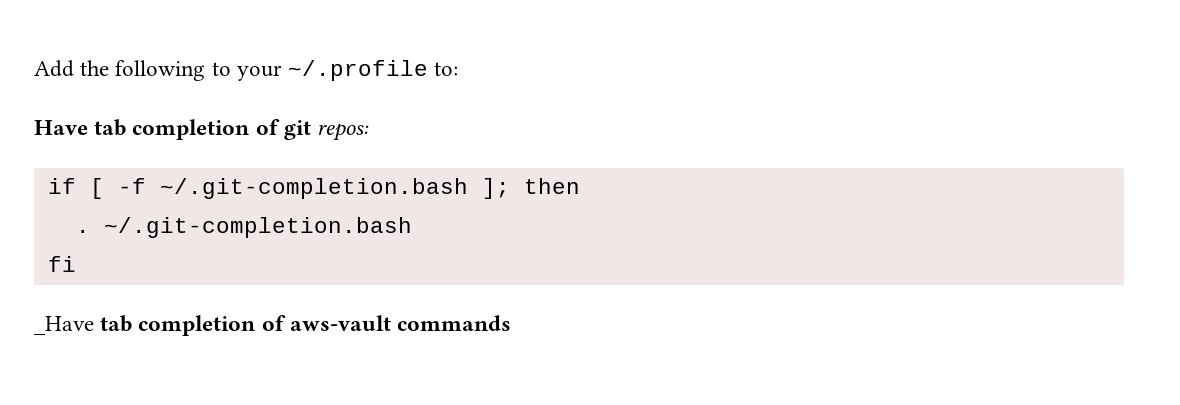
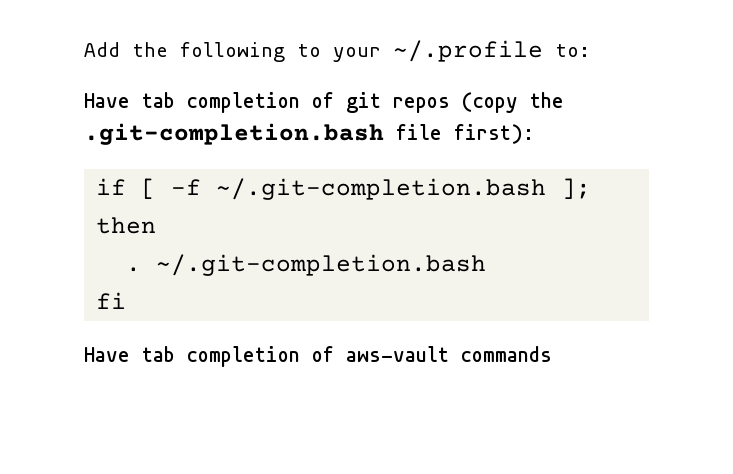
[317,123,370,141] repos: -> [393,92,564,113] [84,123,534,145] repos (copy the .git-completion.bash file first):
[34,316,94,335] _Have -> [84,347,130,362] Have

